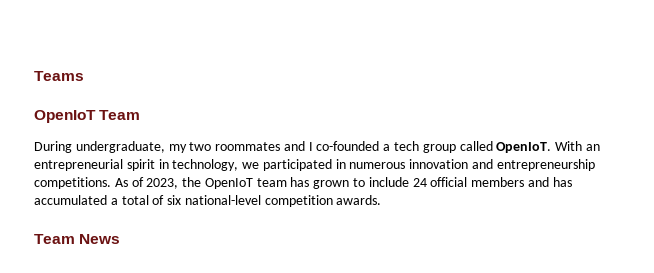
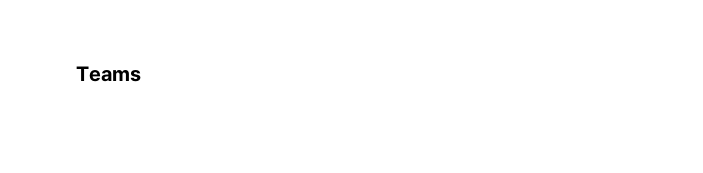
[34,110,141,123] [34,141,600,153] [34,159,595,171] [34,177,572,189] [34,195,382,207] [34,234,121,244] // OpenIoT Team // During undergraduate, my two roommates and I co-founded a tech group called OpenIoT. With an entrepreneurial spirit in technology, we participated in numerous innovation and entrepreneurship competitions. As of 2023, the OpenIoT team has grown to include 24 official members and has accumulated a total of six national-level competition awards. // Team News -> (141, 74) none

